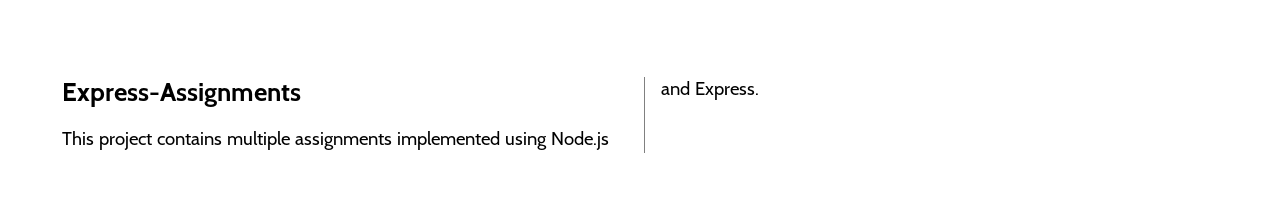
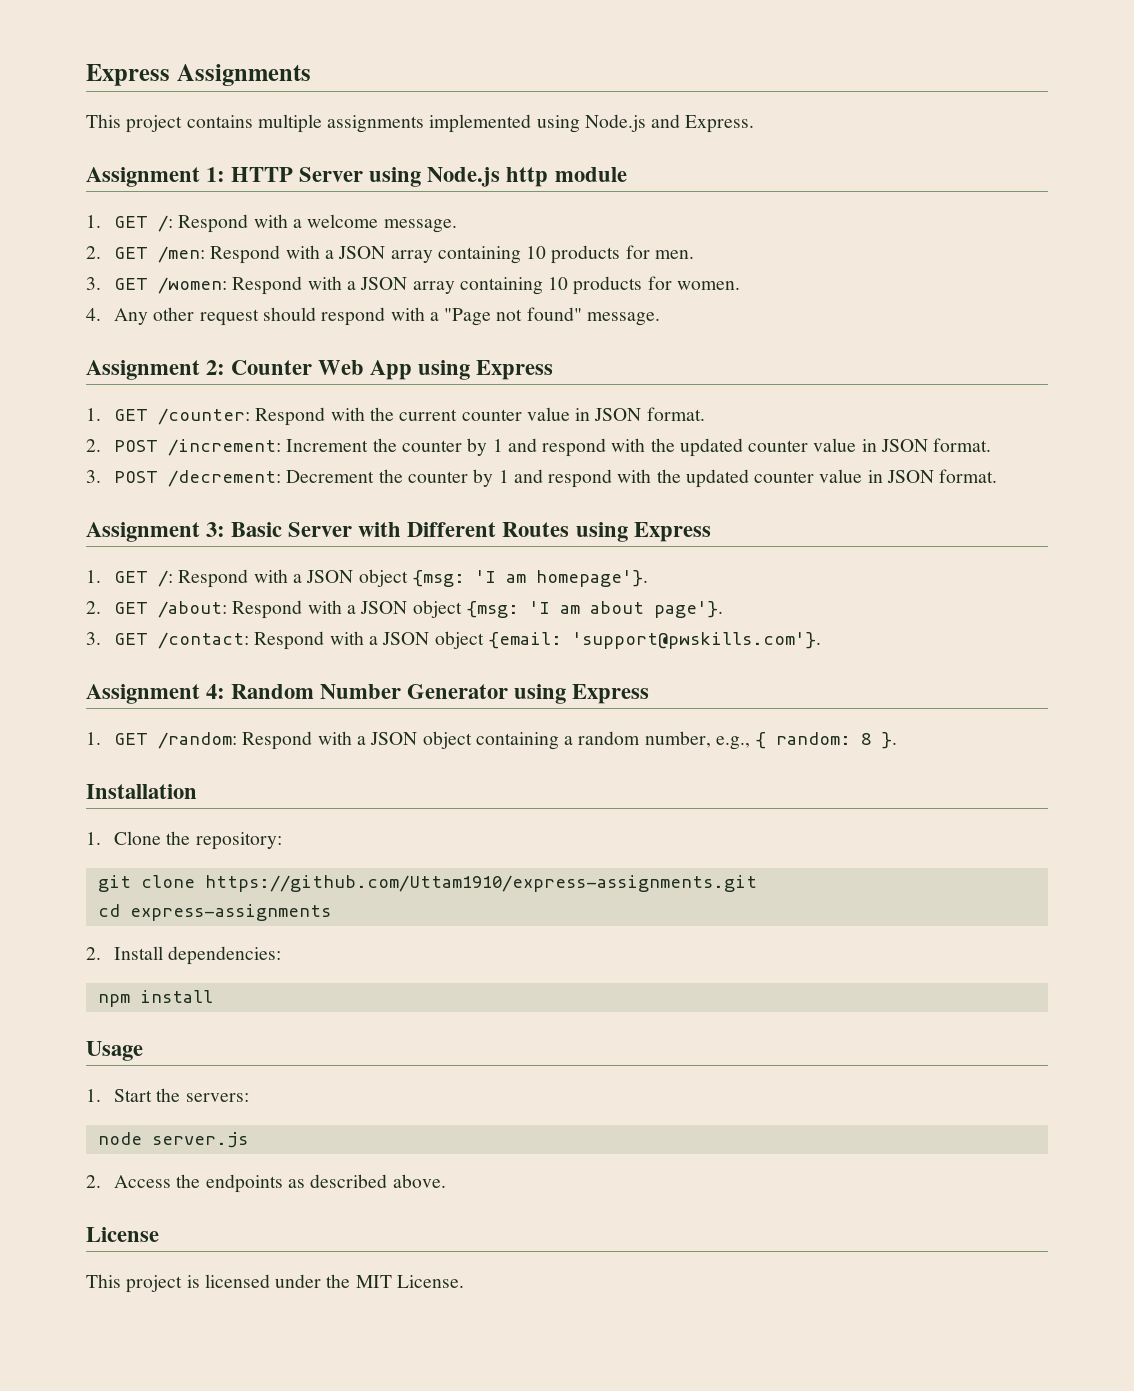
[62,83,301,107] Express-Assignments -> [86,64,311,86] Express Assignments
(759, 91) none -> [86,167,627,187] [86,214,457,233] [86,245,694,264] [86,276,740,295] [86,307,660,326] [86,360,554,380] [86,407,705,426] [86,438,992,457] [86,469,998,488] [86,522,711,542] [86,569,648,588] [86,600,723,619] [86,631,821,650] [86,684,650,704] [86,731,898,750] [86,784,197,799] [86,831,282,850] [97,875,757,892] [97,904,331,921] [86,946,282,965] [97,990,213,1007] [86,1041,143,1061] [86,1088,249,1102] [97,1132,248,1148] [86,1174,446,1193] [86,1227,159,1242] [86,1274,464,1293] // Assignment 1: HTTP Server using Node.js http module // 1. GET /: Respond with a welcome message. // 2. GET /men: Respond with a JSON array containing 10 products for men. // 3. GET /women: Respond with a JSON array containing 10 products for women. // 4. Any other request should respond with a "Page not found" message. // Assignment 2: Counter Web App using Express // 1. GET /counter: Respond with the current counter value in JSON format. // 2. POST /increment: Increment the counter by 1 and respond with the updated counter value in JSON format. // 3. POST /decrement: Decrement the counter by 1 and respond with the updated counter value in JSON format. // Assignment 3: Basic Server with Different Routes using Express // 1. GET /: Respond with a JSON object {msg: 'I am homepage'}. // 2. GET /about: Respond with a JSON object {msg: 'I am about page'}. // 3. GET /contact: Respond with a JSON object {email: 'support@pwskills.com'}. // Assignment 4: Random Number Generator using Express // 1. GET /random: Respond with a JSON object containing a random number, e.g., { random: 8 }. // Installation // 1. Clone the repository: // git clone https://github.com/Uttam1910/express-assignments.git // cd express-assignments // 2. Install dependencies: // npm install // Usage // 1. Start the servers: // node server.js // 2. Access the endpoints as described above. // License // This project is licensed under the MIT License.

